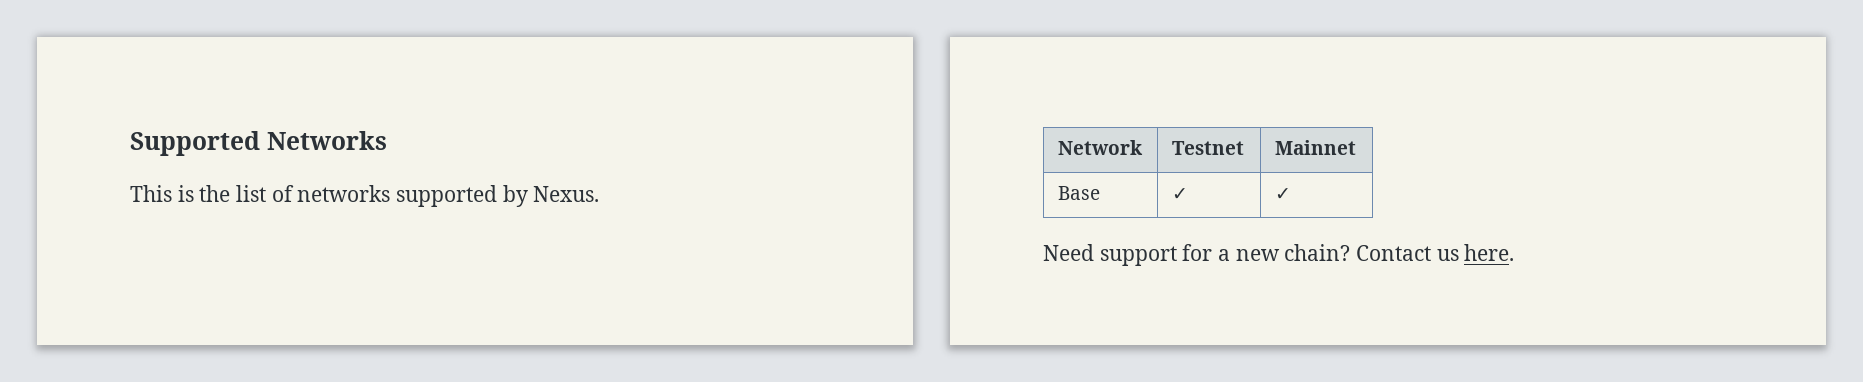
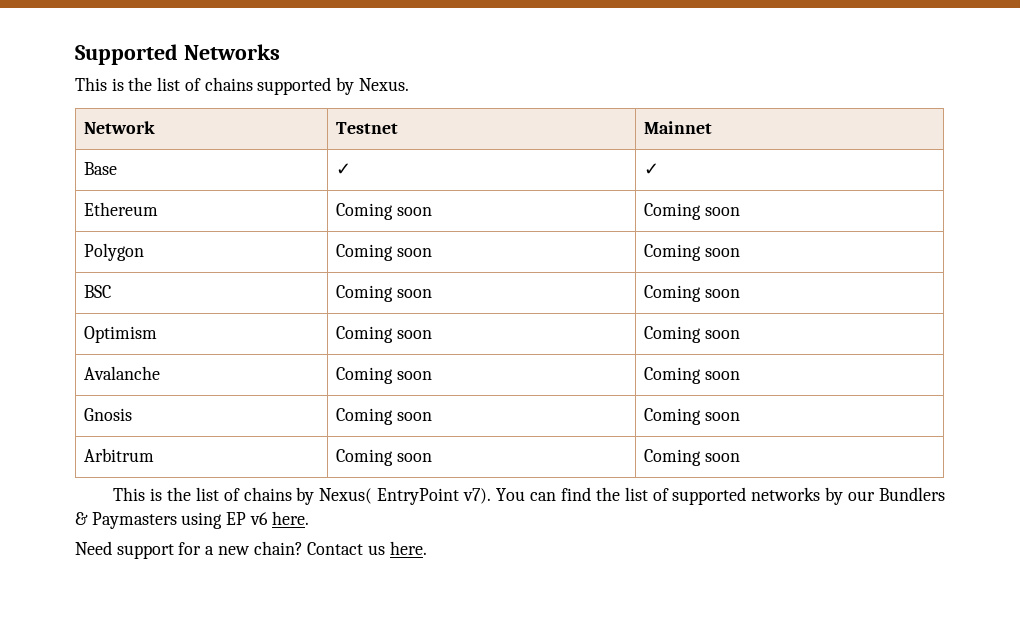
[297,185,391,202] networks -> [204,77,253,91] chains
(1291, 194) none -> [83,202,158,216] [335,203,432,220] [643,203,740,220] [83,243,144,261] [335,244,432,261] [643,244,740,261] [83,285,111,298] [335,285,432,302] [643,285,740,302] [83,326,157,343] [335,326,432,343] [643,326,740,343] [83,366,160,380] [335,367,432,384] [643,367,740,384] [83,408,132,421] [335,408,432,425] [643,408,740,425] [83,448,154,462] [335,449,432,466] [643,449,740,466] [113,487,945,505] [75,511,309,529] // Ethereum | Coming soon | Coming soon // Polygon | Coming soon | Coming soon // BSC | Coming soon | Coming soon // Optimism | Coming soon | Coming soon // Avalanche | Coming soon | Coming soon // Gnosis | Coming soon | Coming soon // Arbitrum | Coming soon | Coming soon // This is the list of chains by Nexus( EntryPoint v7). You can find the list of supported networks by our Bundlers & Paymasters using EP v6 here.

